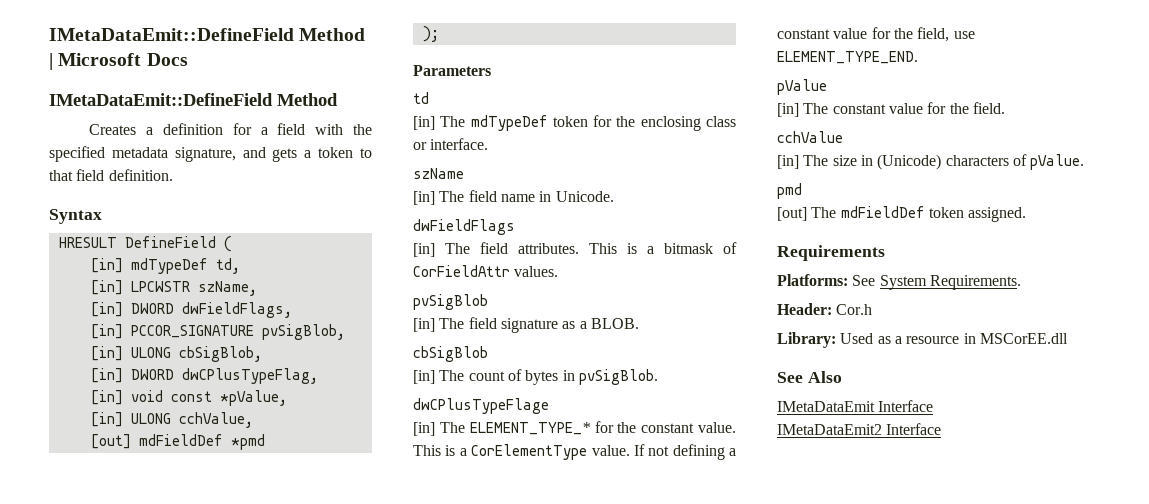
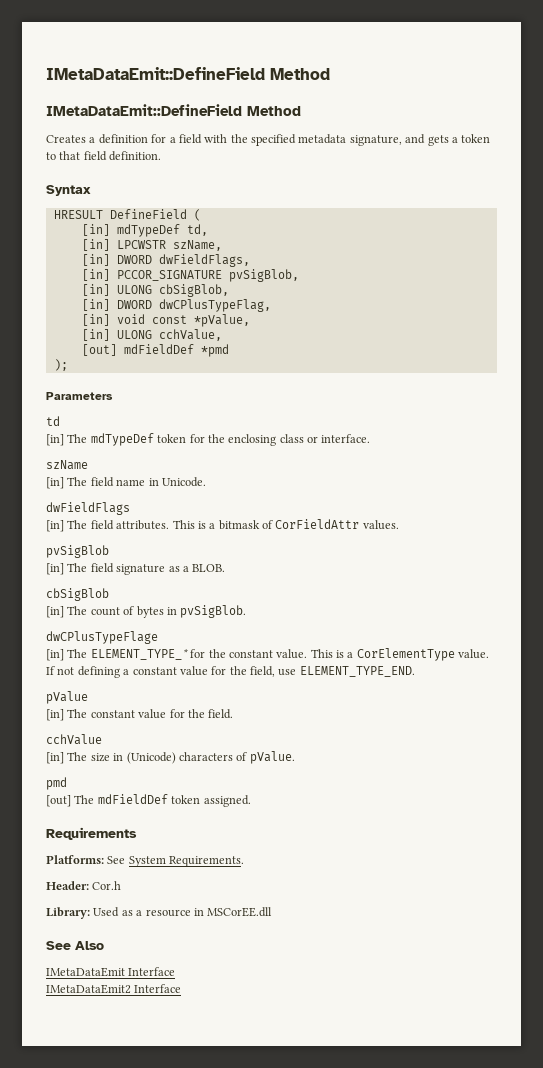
[49,28,366,41] [49,53,188,70] IMetaDataEmit::DefineField Method | Microsoft Docs -> [46,67,330,80] IMetaDataEmit::DefineField Method

